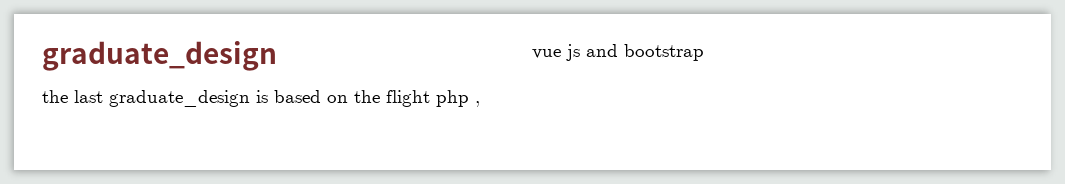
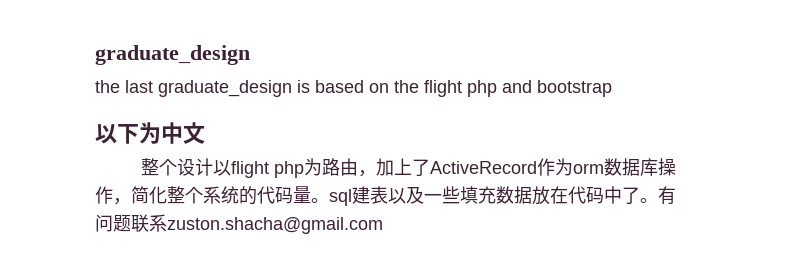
[475,101,480,107] [532,44,580,61] , vue js -> (497, 88) none
(704, 52) none -> [95,122,205,144] [141,158,677,178] [95,186,676,206] [95,214,383,234] // 以下为中文 // 整个设计以flight php为路由，加上了ActiveRecord作为orm数据库操作，简化整个系统的代码量。sql建表以及一些填充数据放在代码中了。有问题联系zuston.shacha@gmail.com

